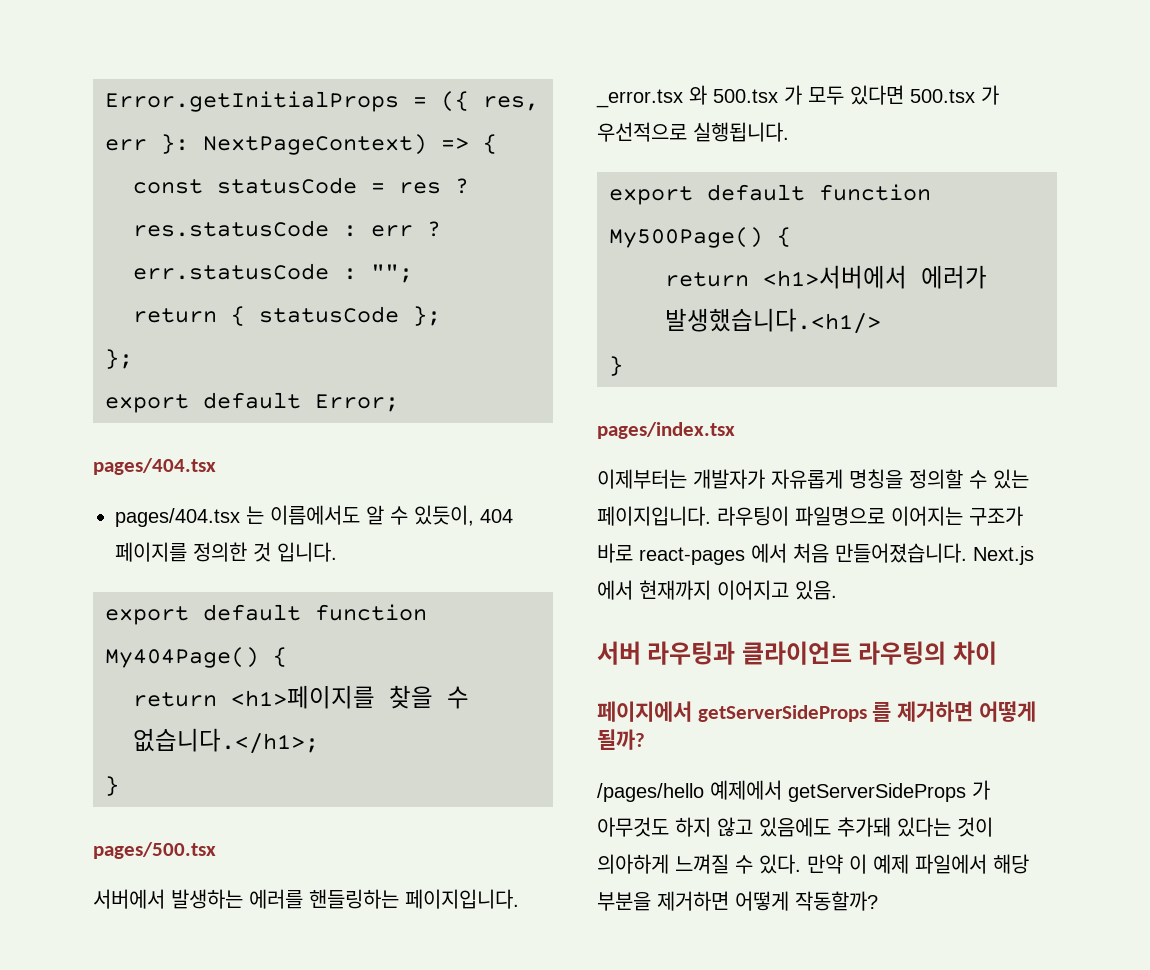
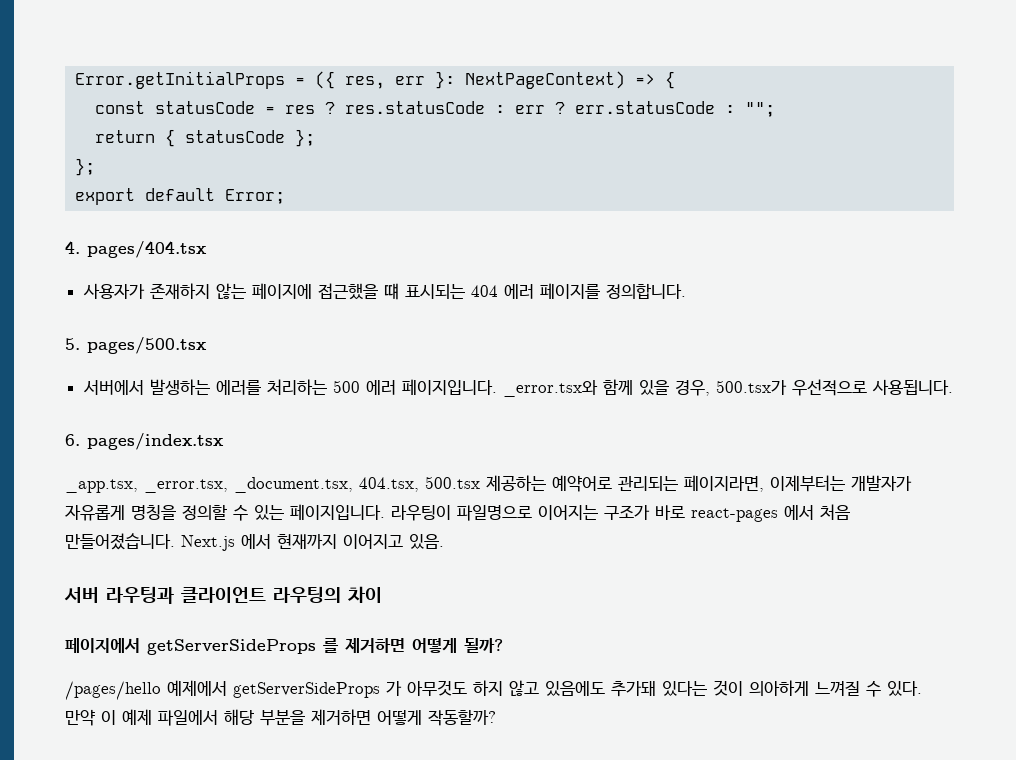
(399, 403) none -> [65,241,80,254] 4.
[115,505,513,527] [115,542,337,562] [105,604,427,625] [105,647,287,668] [133,685,469,709] [133,728,319,754] [105,776,119,796] [93,842,216,859] [93,889,519,909] [596,85,999,108] [597,122,789,142] [609,184,931,205] [609,227,791,248] [665,265,987,289] [665,308,881,334] [609,356,623,376] [597,422,735,439] pages/404.tsx 는 이름에서도 알 수 있듯이, 404 페이지를 정의한 것 입니다. // export default function My404Page() { // return <h1>페이지를 찾을 수 없습니다.</h1>; // } // pages/500.tsx // 서버에서 발생하는 에러를 핸들링하는 페이지입니다. _error.tsx 와 500.tsx 가 모두 있다면 500.tsx 가 우선적으로 실행됩니다. // export default function My500Page() { // return <h1>서버에서 에러가 발생했습니다.<h1/> // } // pages/index.tsx // -> [82,283,686,300] [65,337,207,354] [82,379,953,397] [65,433,224,450] [65,475,764,493] 사용자가 존재하지 않는 페이지에 접근했을 떄 표시되는 404 에러 페이지를 정의합니다. // 5. pages/500.tsx // 서버에서 발생하는 에러를 처리하는 500 에러 페이지입니다. _error.tsx와 함께 있을 경우, 500.tsx가 우선적으로 사용됩니다. // 6. pages/index.tsx // _app.tsx, _error.tsx, _document.tsx, 404.tsx, 500.tsx 제공하는 예약어로 관리되는 페이지라면,

